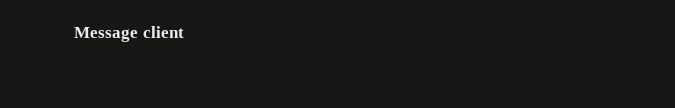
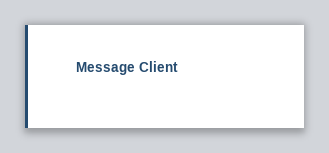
[142,26,184,38] client -> [139,61,178,72] Client

